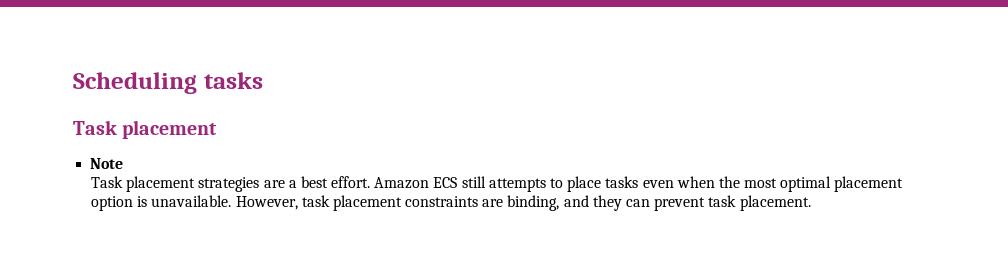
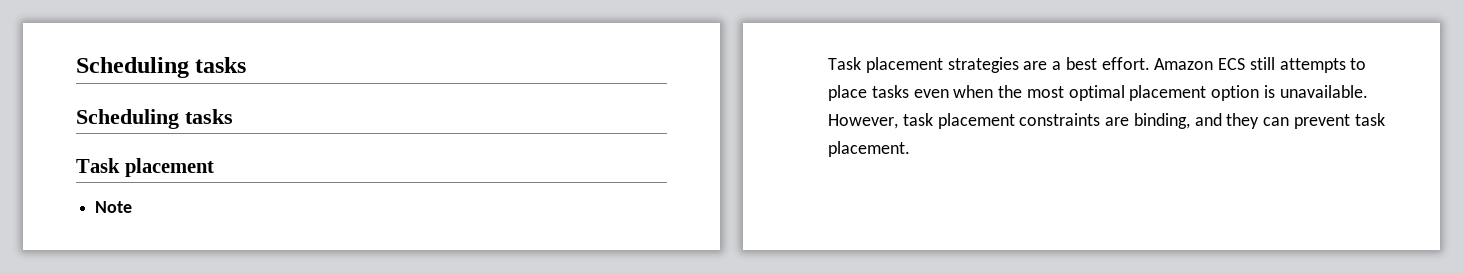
[73,72,263,94] Scheduling tasks -> [76,57,247,78] [76,109,233,129] Scheduling tasks // Scheduling tasks

